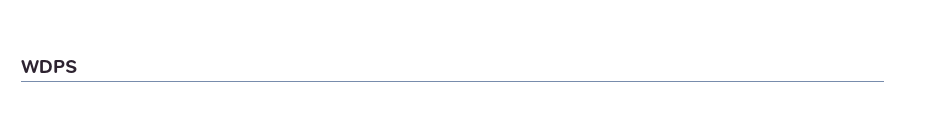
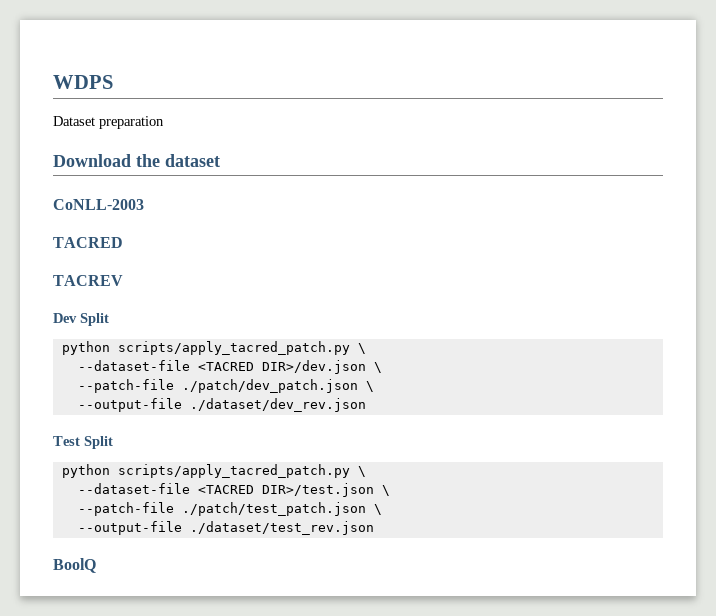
(77, 66) none -> [53,116,164,129] [53,154,220,167] [53,199,144,210] [53,237,123,248] [53,275,123,286] [53,313,109,326] [61,341,366,355] [77,360,382,374] [77,379,374,393] [77,398,366,412] [53,436,113,449] [61,464,366,478] [77,483,390,497] [77,502,382,516] [77,521,374,535] [53,558,96,573] // Dataset preparation // Download the dataset // CoNLL-2003 // TACRED // TACREV // Dev Split // python scripts/apply_tacred_patch.py \ // --dataset-file <TACRED DIR>/dev.json \ // --patch-file ./patch/dev_patch.json \ // --output-file ./dataset/dev_rev.json // Test Split // python scripts/apply_tacred_patch.py \ // --dataset-file <TACRED DIR>/test.json \ // --patch-file ./patch/test_patch.json \ // --output-file ./dataset/test_rev.json // BoolQ

